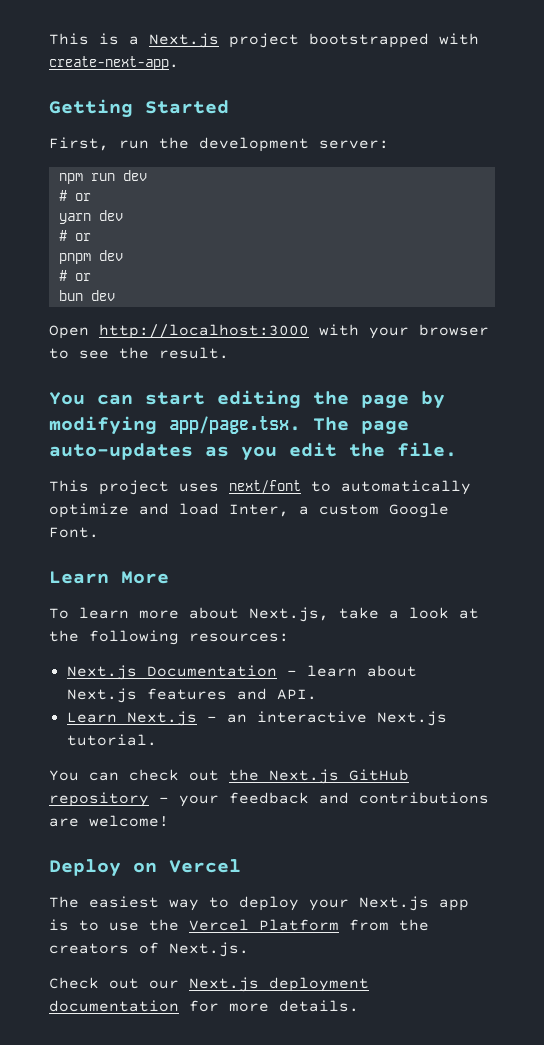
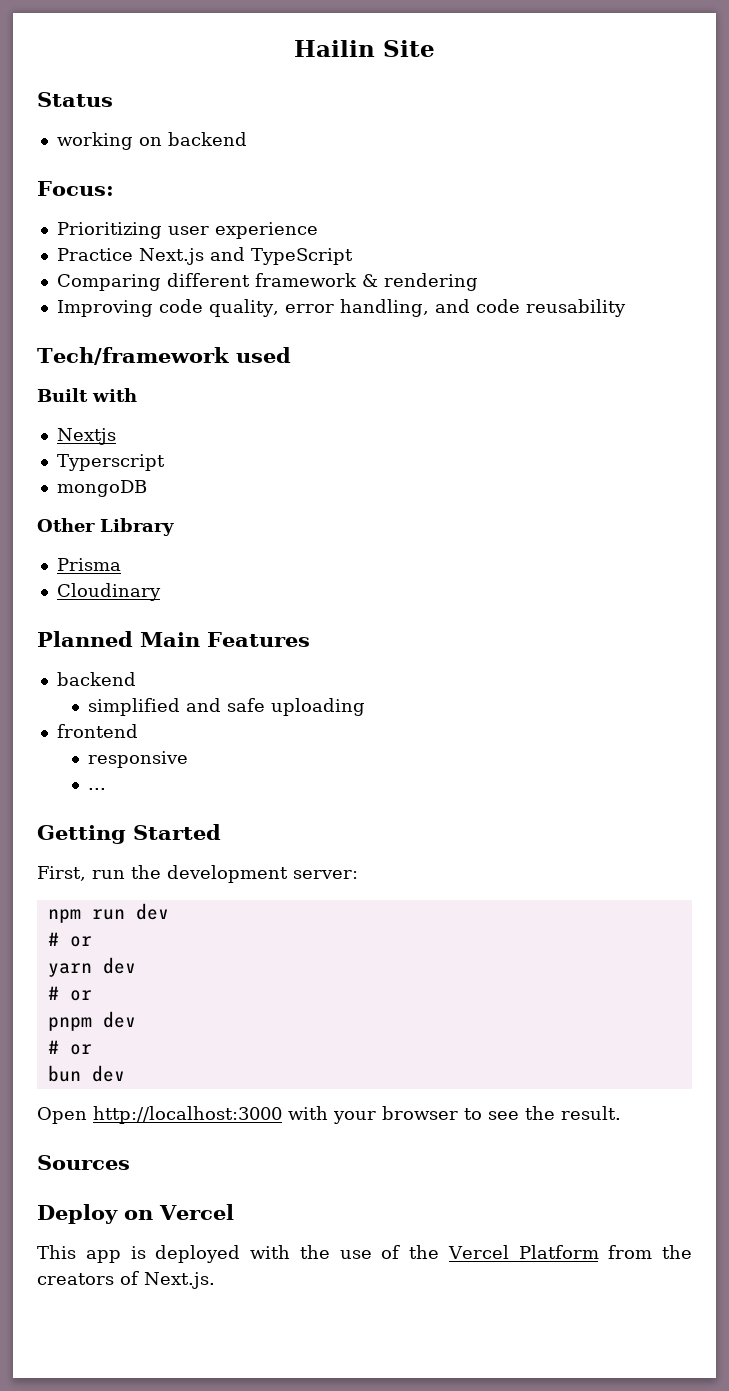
[49,33,479,48] [49,56,179,70] This is a Next.js project bootstrapped with create-next-app. -> [294,40,435,57] [37,92,113,107] [56,132,247,150] [37,181,114,196] [56,222,318,239] [56,247,353,265] [56,273,478,291] [56,299,626,317] [37,347,291,365] [37,388,137,402] [56,428,116,445] [56,454,165,471] [56,480,147,497] [37,518,174,536] [56,558,121,571] [56,583,161,601] [37,631,310,647] [56,672,136,686] [88,698,366,716] [56,724,138,738] [88,751,189,768] [88,788,107,790] Hailin Site // Status // working on backend // Focus: // Prioritizing user experience // Practice Next.js and TypeScript // Comparing different framework & rendering // Improving code quality, error handling, and code reusability // Tech/framework used // Built with // Nextjs // Typerscript // mongoDB // Other Library // Prisma // Cloudinary // Planned Main Features // backend // simplified and safe uploading // frontend // responsive // ...
[49,390,445,409] [49,416,409,435] [49,442,457,461] [49,480,471,495] [49,503,449,518] [49,527,99,538] [49,571,169,584] [49,607,479,622] [49,630,289,645] [66,665,417,680] [66,688,317,703] [66,711,447,726] [66,734,157,746] [49,769,409,784] [49,792,489,807] [49,815,169,827] [49,859,241,877] [49,896,469,911] [49,919,139,931] You can start editing the page by modifying app/page.tsx. The page auto-updates as you edit the file. // This project uses next/font to automatically optimize and load Inter, a custom Google Font. // Learn More // To learn more about Next.js, take a look at the following resources: // Next.js Documentation - learn about Next.js features and API. // Learn Next.js - an interactive Next.js tutorial. // You can check out the Next.js GitHub repository - your feedback and contributions are welcome! // Deploy on Vercel // The easiest way to deploy your Next.js app is to use -> [37,1155,130,1170] [37,1204,234,1224] [37,1245,401,1263] Sources // Deploy on Vercel // This app is deployed with the use of
[49,977,369,992] [49,1000,359,1012] // Check out our Next.js deployment documentation for more details. -> (215, 1280) none

